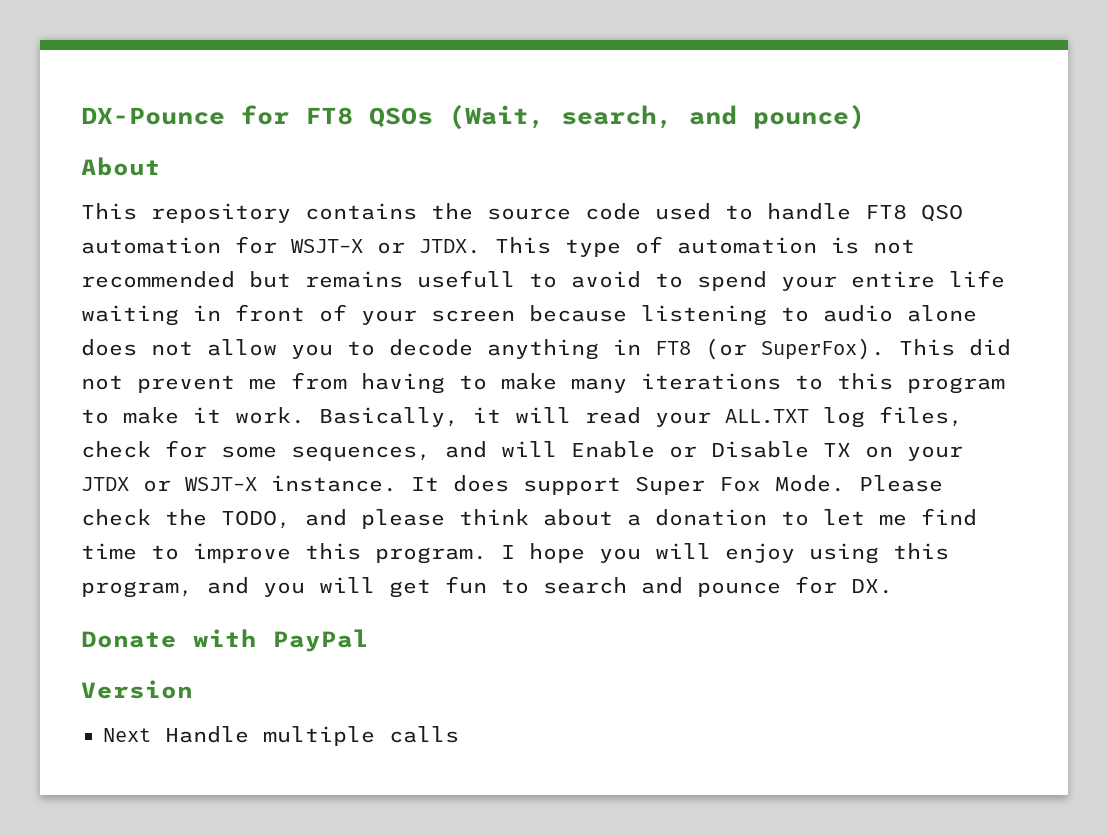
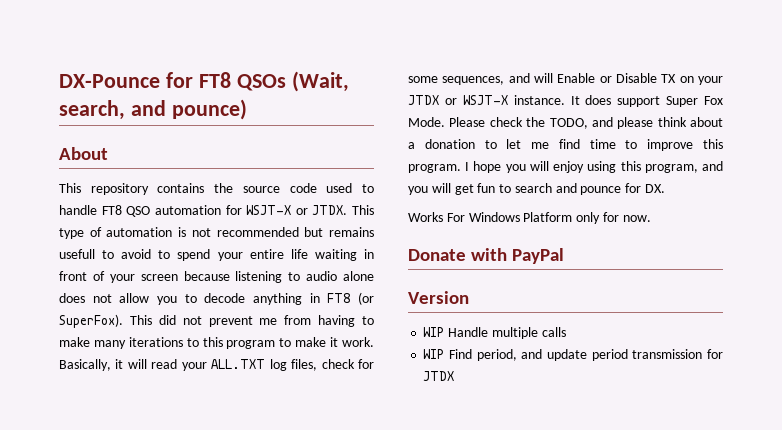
(893, 586) none -> [408,212,651,224] // Works For Windows Platform only for now.
[103,728,151,742] Next -> [423,327,445,337] WIP
(459, 734) none -> [423,349,723,361] [423,371,455,381] // WIP Find period, and update period transmission for JTDX

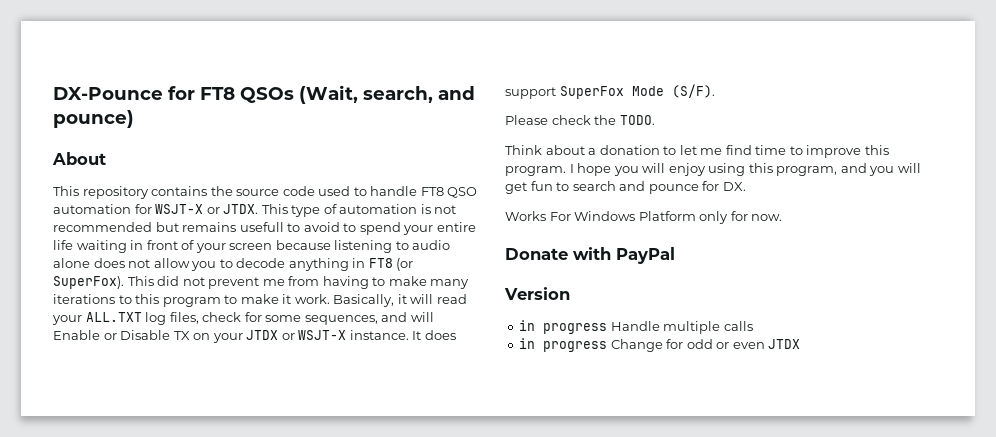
[666,96,723,107] [408,117,687,129] Super Fox Mode. Please check the TODO, and please think -> [559,84,715,99] [505,115,655,125] [505,145,542,155] SuperFox Mode (S/F). // Please check the TODO. // Think
[423,327,445,337] WIP -> [519,320,608,334] in progress
[423,349,723,361] WIP Find period, and update period transmission for -> [519,338,765,352] in progress Change for odd or even

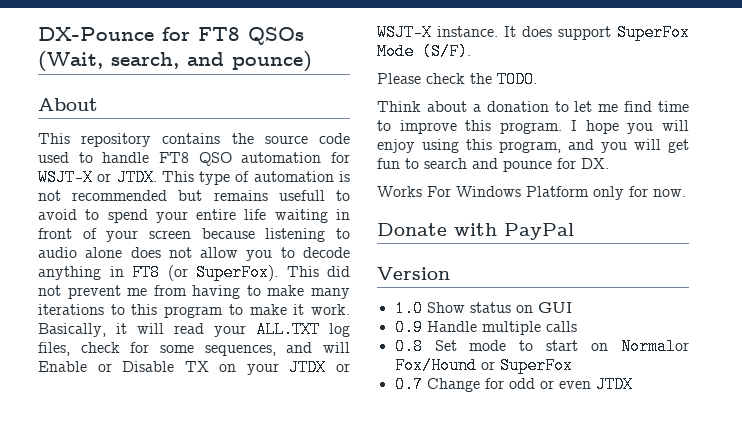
[519,320,753,334] [519,338,608,352] in progress Handle multiple calls // in progress -> [394,300,572,317] [394,319,577,336] [394,338,689,355] [394,357,573,374] [394,376,423,393] 1.0 Show status on GUI // 0.9 Handle multiple calls // 0.8 Set mode to start on Normalor Fox/Hound or SuperFox // 0.7

